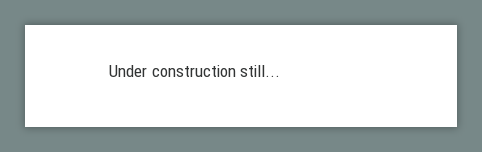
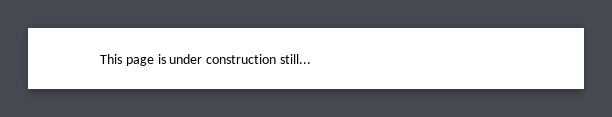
[109,65,147,77] Under -> [100,54,203,66] This page is under

